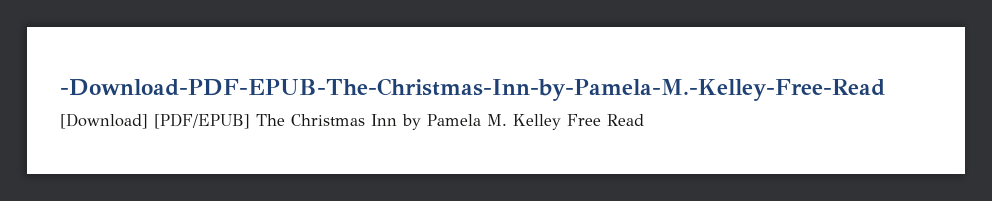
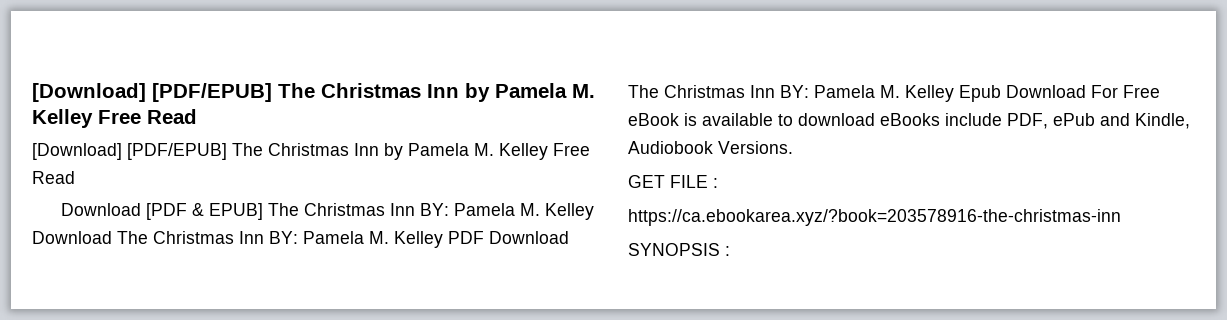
[60,78,885,101] -Download-PDF-EPUB-The-Christmas-Inn-by-Pamela-M.-Kelley-Free-Read -> [32,83,595,102] [32,109,197,128] [Download] [PDF/EPUB] The Christmas Inn by Pamela M. Kelley Free Read
(644, 120) none -> [61,203,595,220] [32,231,569,248] [628,85,1160,102] [628,113,1190,129] [628,141,793,154] [628,175,718,188] [628,209,1121,226] [628,243,730,256] // Download [PDF & EPUB] The Christmas Inn BY: Pamela M. Kelley Download The Christmas Inn BY: Pamela M. Kelley PDF Download The Christmas Inn BY: Pamela M. Kelley Epub Download For Free eBook is available to download eBooks include PDF, ePub and Kindle, Audiobook Versions. // GET FILE : // https://ca.ebookarea.xyz/?book=203578916-the-christmas-inn // SYNOPSIS :

